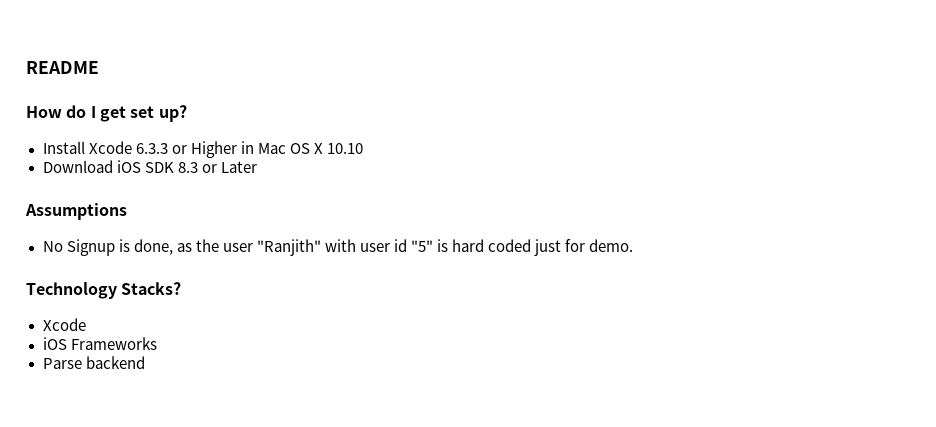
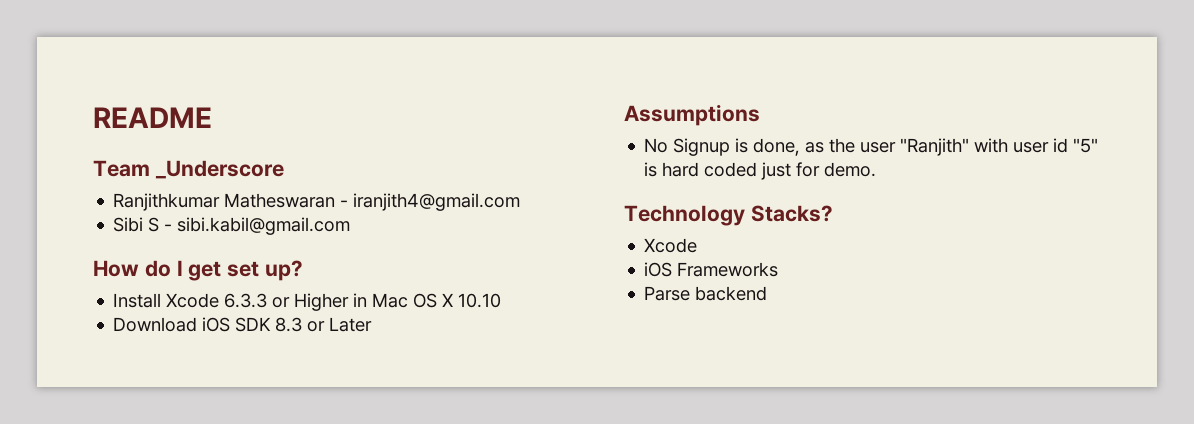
(99, 67) none -> [93,160,284,179] [113,193,521,211] [113,217,351,235] // Team _Underscore // Ranjithkumar Matheswaran - iranjith4@gmail.com // Sibi S - sibi.kabil@gmail.com

